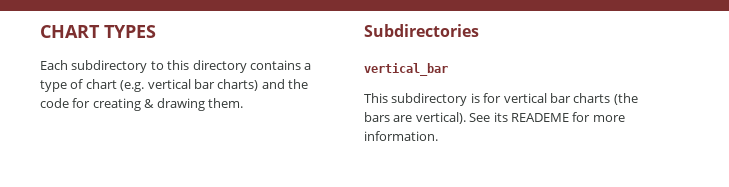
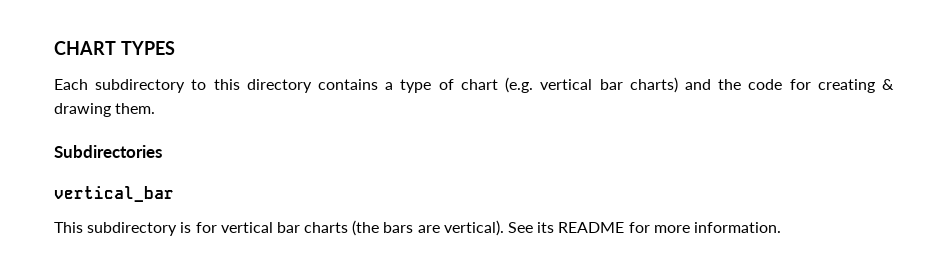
[510,113,569,122] READEME -> [558,222,625,233] README

